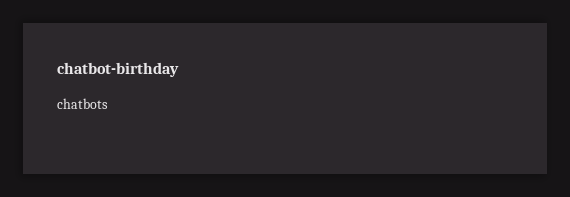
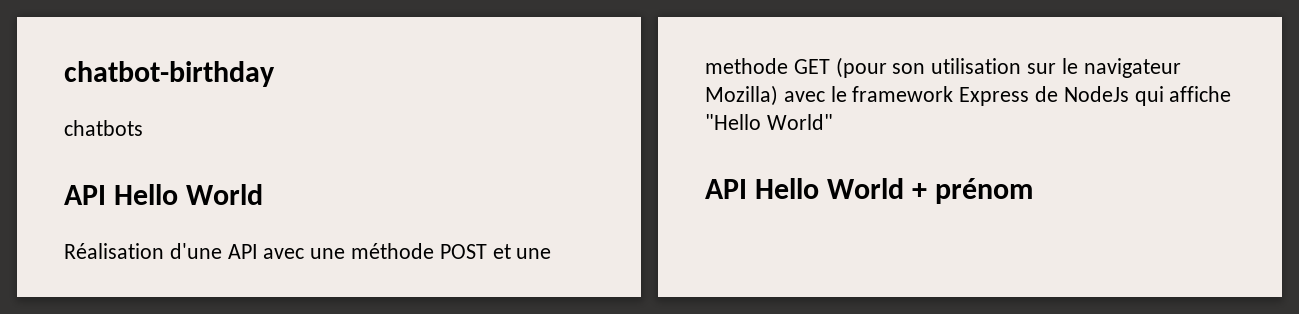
(108, 103) none -> [64,184,264,205] [64,243,552,259] [705,57,1181,78] [705,85,1232,106] [705,114,833,130] [705,178,1034,204] // API Hello World // Réalisation d'une API avec une méthode POST et une methode GET (pour son utilisation sur le navigateur Mozilla) avec le framework Express de NodeJs qui affiche "Hello World" // API Hello World + prénom

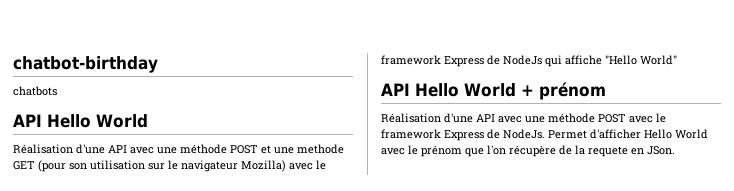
(1034, 191) none -> [381,113,666,123] [381,129,708,141] [381,145,675,157] // Réalisation d'une API avec une méthode POST avec le framework Express de NodeJs. Permet d'afficher Hello World avec le prénom que l'on récupère de la requete en JSon.

